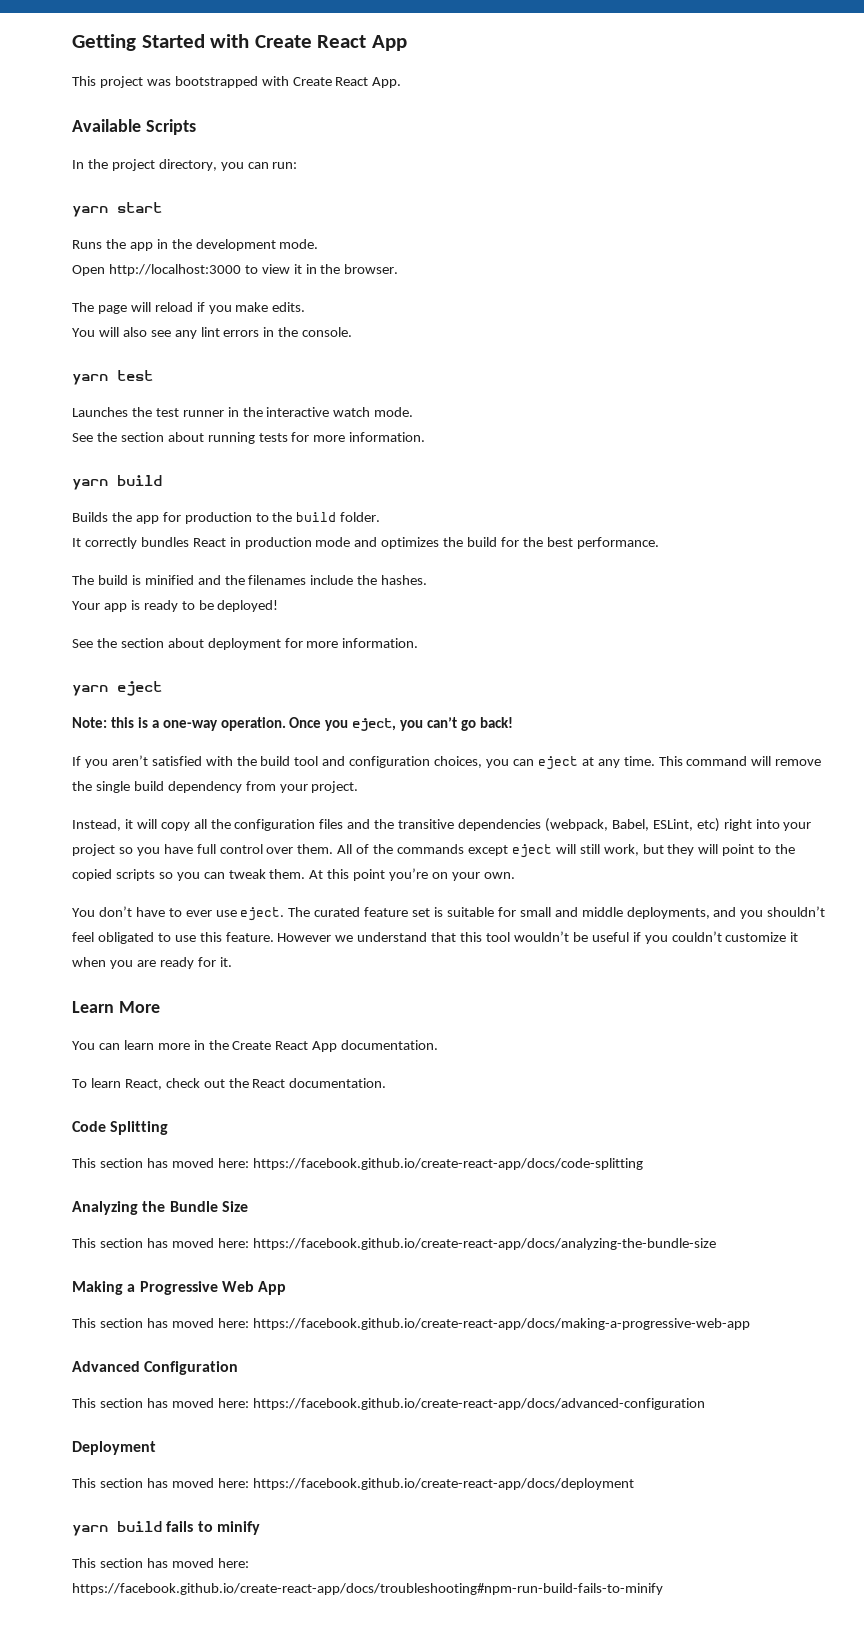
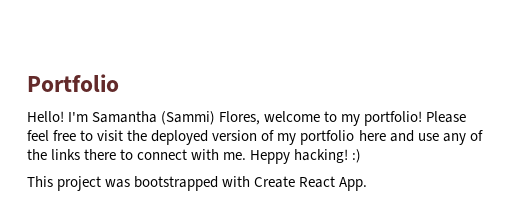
[72,34,407,51] Getting Started with Create React App -> [27,74,119,92] [27,111,467,126] [27,130,483,145] [27,149,362,164] Portfolio // Hello! I'm Samantha (Sammi) Flores, welcome to my portfolio! Please feel free to visit the deployed version of my portfolio here and use any of the links there to connect with me. Heppy hacking! :)
[72,119,196,135] [72,159,298,171] [72,202,162,217] [72,239,319,251] [72,264,399,276] [72,302,306,314] [72,327,353,339] [72,370,153,385] [72,407,414,417] [72,432,426,444] [72,475,162,490] [72,512,381,524] [72,537,659,549] [72,575,428,585] [72,600,279,612] [72,638,419,650] [72,681,162,696] [72,717,513,731] [72,755,822,770] [72,781,359,793] [72,818,812,832] [72,844,796,858] [72,868,515,881] [72,906,826,921] [72,931,799,944] [72,957,232,969] [72,1001,160,1013] [72,1040,439,1052] [72,1078,387,1090] [72,1121,169,1135] [72,1158,643,1170] [72,1201,248,1215] [72,1238,716,1250] [72,1281,287,1295] [72,1318,750,1330] [72,1361,239,1375] [72,1398,705,1410] [72,1441,156,1455] [72,1478,634,1490] [72,1521,260,1536] [72,1558,249,1568] [72,1583,663,1595] // Available Scripts // In the project directory, you can run: // yarn start // Runs the app in the development mode. // Open http://localhost:3000 to view it in the browser. // The page will reload if you make edits. // You will also see any lint errors in the console. // yarn test // Launches the test runner in the interactive watch mode. // See the section about running tests for more information. // yarn build // Builds the app for production to the build folder. // It correctly bundles React in production mode and optimizes the build for the best performance. // The build is minified and the filenames include the hashes. // Your app is ready to be deployed! // See the section about deployment for more information. // yarn eject // Note: this is a one-way operation. Once you eject, you can’t go back! // If you aren’t satisfied with the build tool and configuration choices, you can eject at any time. This command will remove the single build dependency from your project. // Instead, it will copy all the configuration files and the transitive dependencies (webpack, Babel, ESLint, etc) right into your project so you have full control over them. All of the commands except eject will still work, but they will point to the copied scripts so you can tweak them. At this point you’re on your own. // You don’t have to ever use eject. The curated feature set is suitable for small and middle deployments, and you shouldn’t feel obligated to use this feature. However we understand that this tool wouldn’t be useful if you couldn’t customize it when you are ready for it. // Learn More // You can learn more in the Create React App documentation. // To learn React, check out the React documentation. // Code Splitting // This section has moved here: https://facebook.github.io/create-react-app/docs/code-splitting // Analyzing the Bundle Size // This section has moved here: https://facebook.github.io/create-react-app/docs/analyzing-the-bundle-size // Making a Progressive Web App // This section has moved here: https://facebook.github.io/create-react-app/docs/making-a-progressive-web-app // Advanced Configuration // This section has moved here: https://facebook.github.io/create-react-app/docs/advanced-configuration // Deployment // This section has moved here: https://facebook.github.io/create-react-app/docs/deployment // yarn build fails to minify // This section has moved here: https://facebook.github.io/create-react-app/docs/troubleshooting#npm-run-build-fails-to-minify -> (368, 184) none

